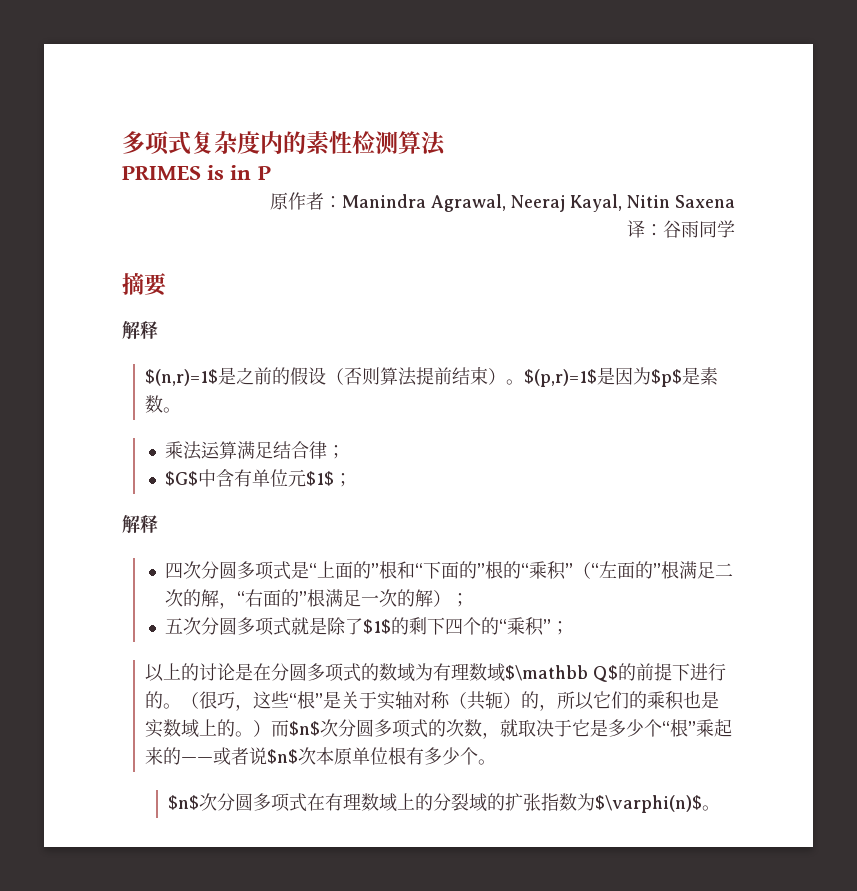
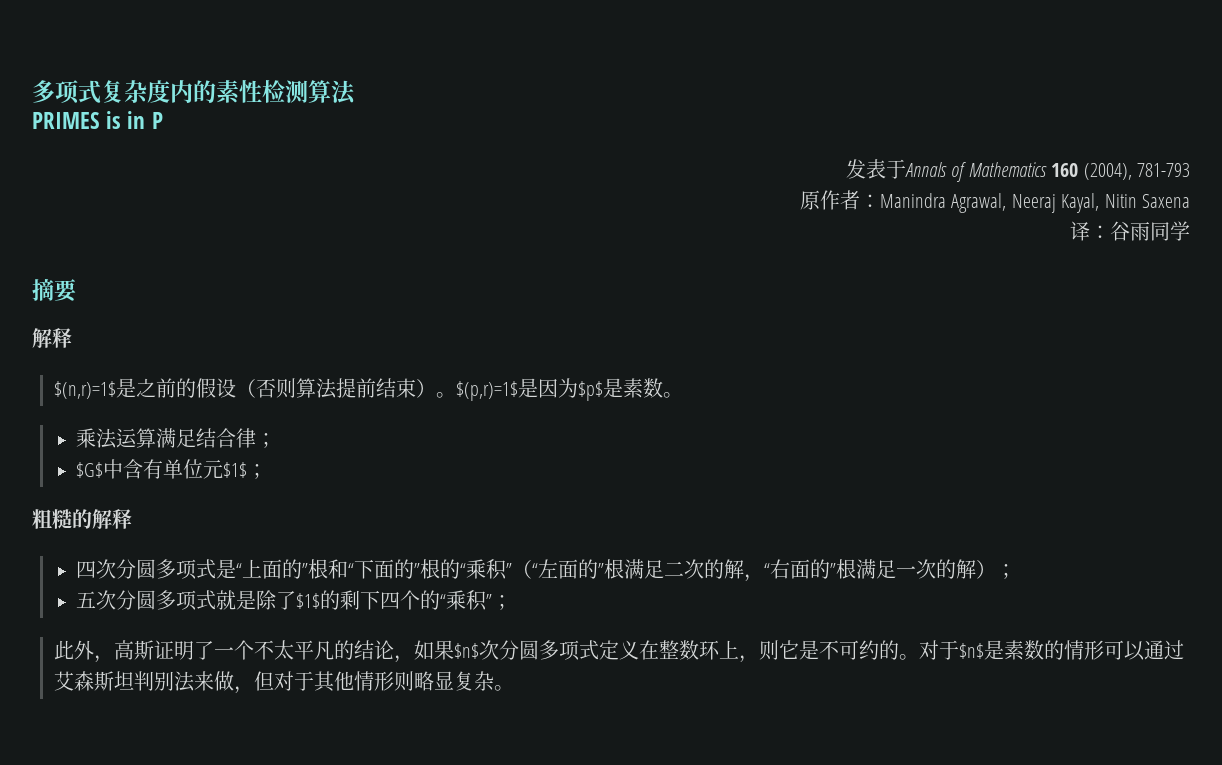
(271, 173) none -> [846,159,1190,182] // 发表于Annals of Mathematics 160 (2004), 781-793
(352, 480) none -> [32,509,92,529] 粗糙的
[145,663,727,682] [145,691,720,711] [145,719,733,739] [145,747,497,765] [168,793,703,813] 以上的讨论是在分圆多项式的数域为有理数域$\mathbb Q$的前提下进行的。（很巧，这些“根”是关于实轴对称（共轭）的，所以它们的乘积也是实数域上的。）而$n$次分圆多项式的次数，就取决于它是多少个“根”乘起来的——或者说$n$次本原单位根有多少个。 // $n$次分圆多项式在有理数域上的分裂域的扩张指数为$\varphi(n)$ -> [54,640,1185,663] [54,671,495,694] 此外，高斯证明了一个不太平凡的结论，如果$n$次分圆多项式定义在整数环上，则它是不可约的。对于$n$是素数的情形可以通过艾森斯坦判别法来做，但对于其他情形则略显复杂

